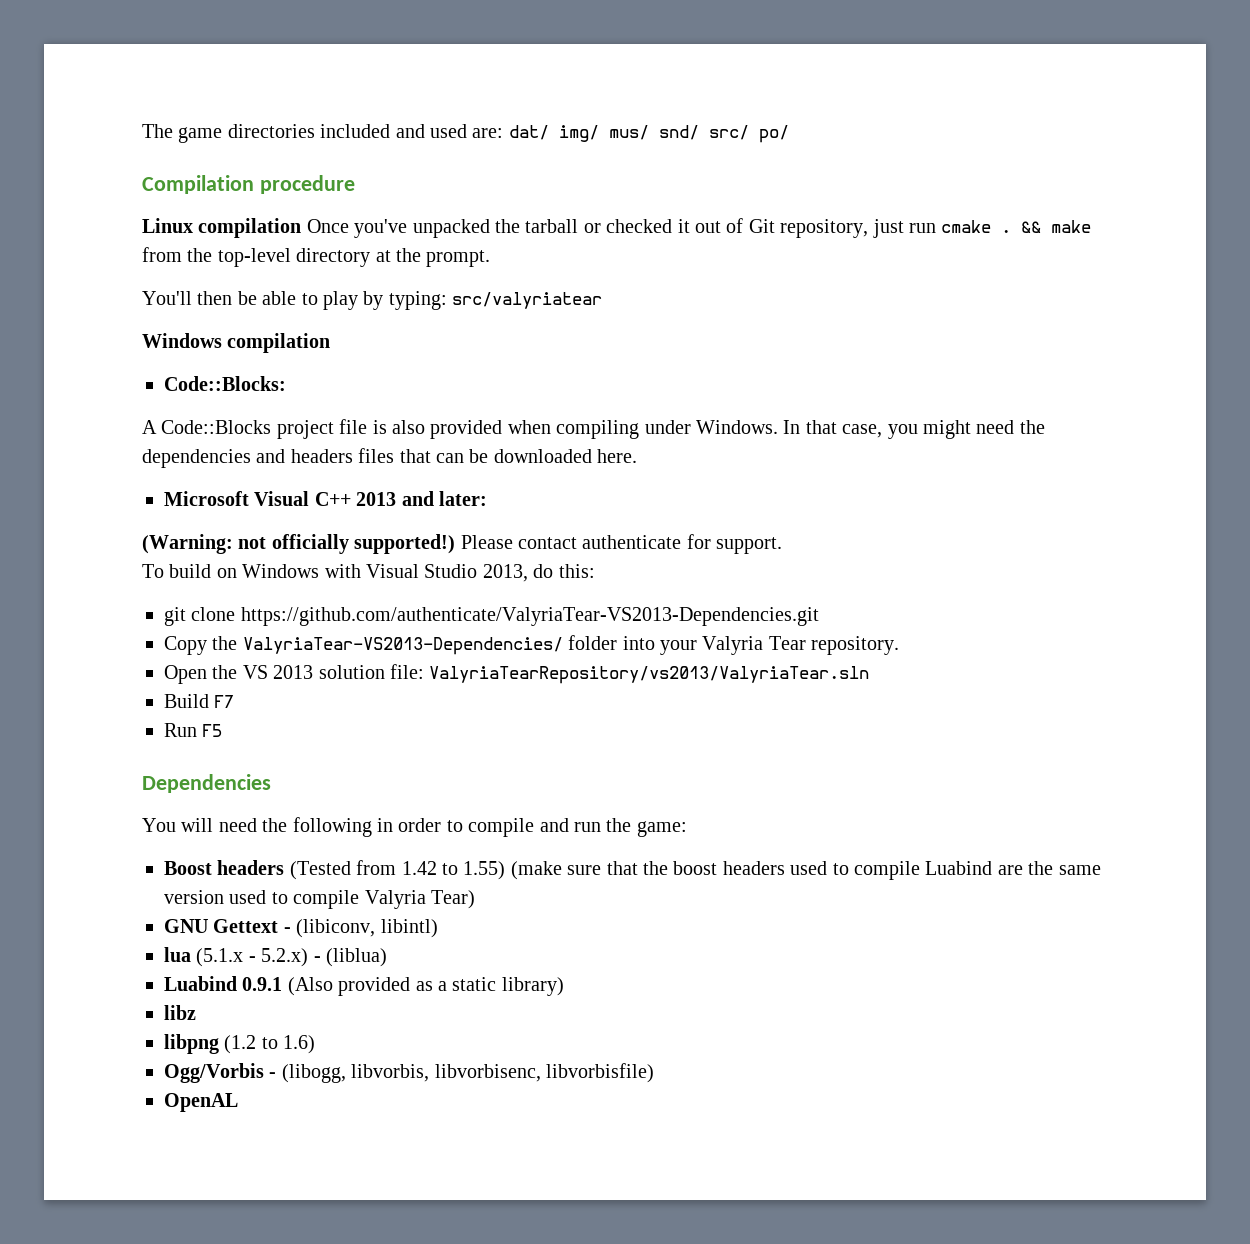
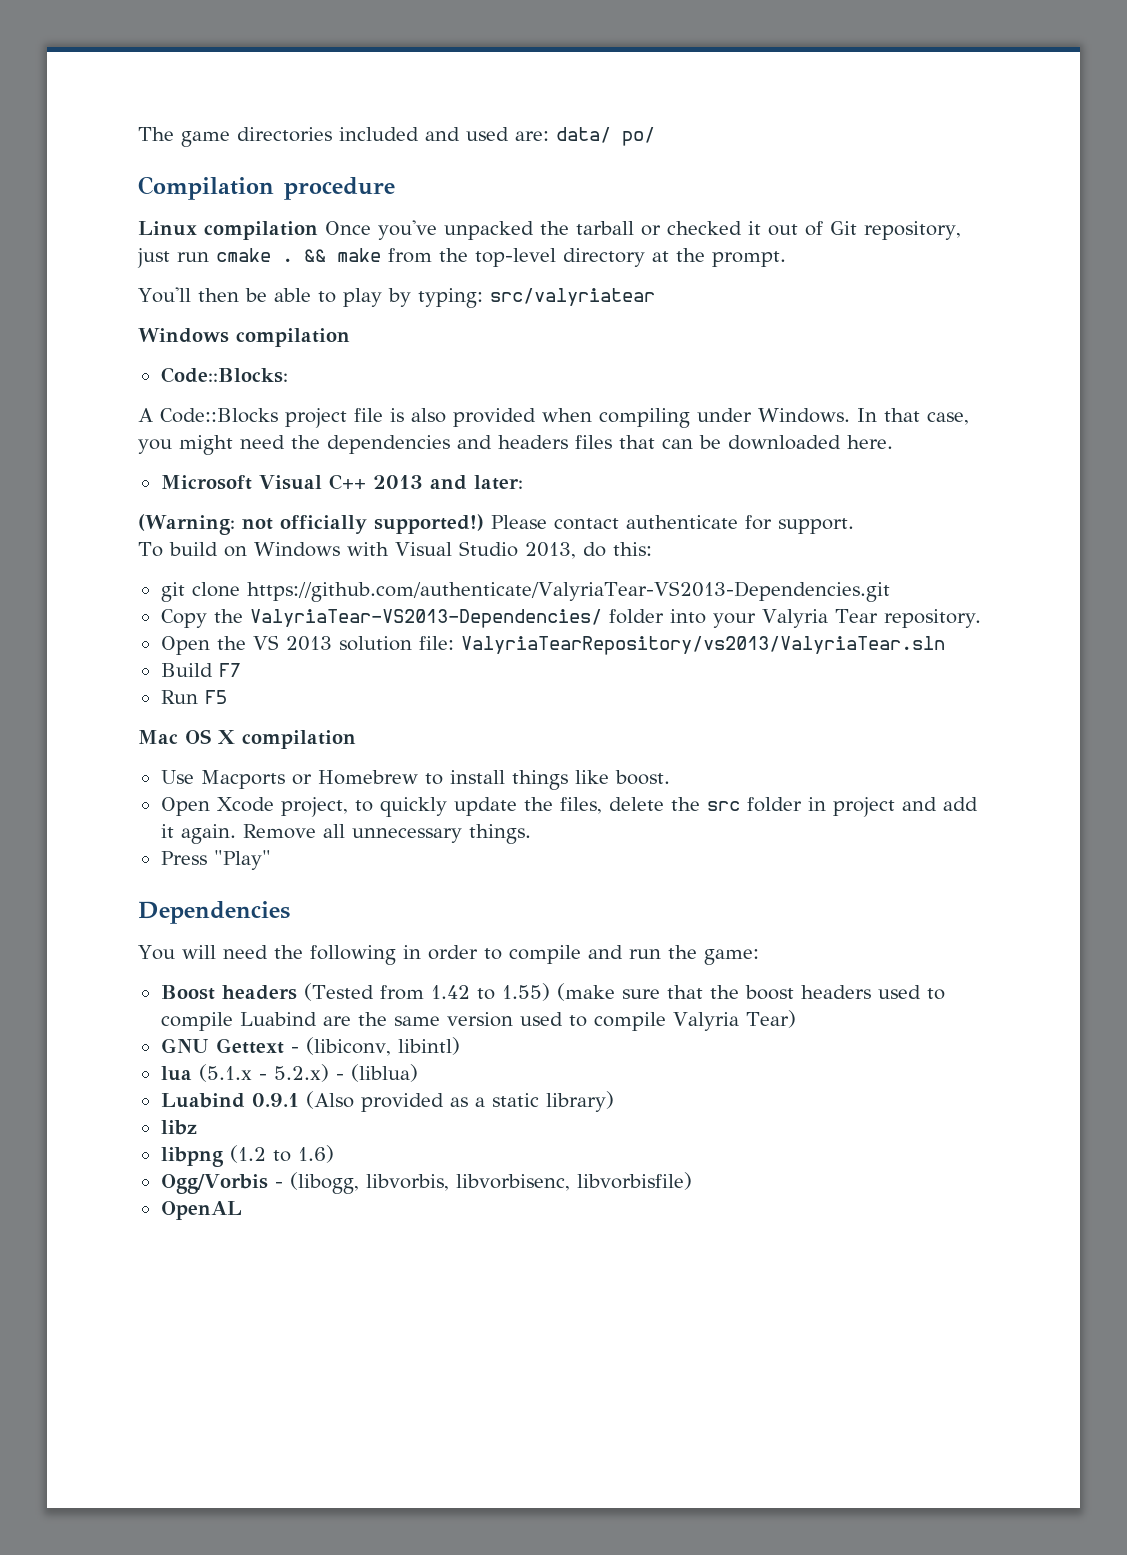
[508,125,749,142] dat/ img/ mus/ snd/ src/ -> [556,127,611,143] data/
(223, 730) none -> [138,729,356,749] [160,770,670,790] [160,797,978,817] [160,824,531,844] [160,850,271,870] // Mac OS X compilation // Use Macports or Homebrew to install things like boost. // Open Xcode project, to quickly update the files, delete the src folder in project and add it again. Remove all unnecessary things. // Press "Play"

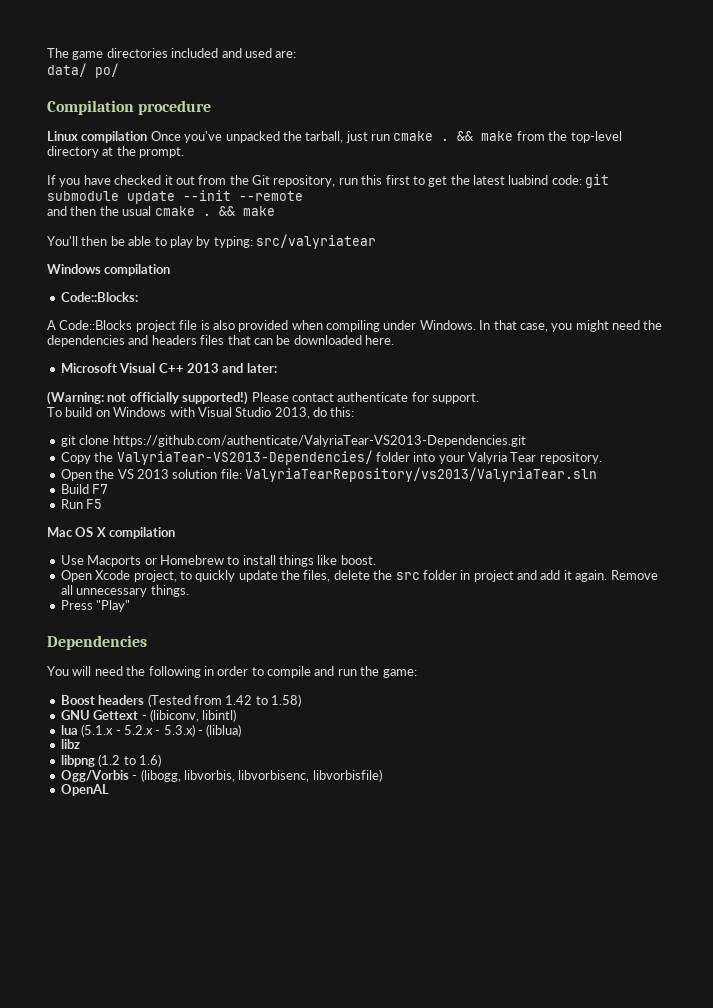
(549, 136) none -> (297, 54) //
[576,221,961,240] tarball or checked it out of Git repository, -> [305,131,344,143] tarball,
(786, 259) none -> [47,174,610,188] [47,190,303,204] [47,206,275,216] // If you have checked it out from the Git repository, run this first to get the latest luabind code: git submodule update --init --remote // and then the usual cmake . && make
[501,983,945,1001] [160,1010,796,1031] 1.55) (make sure that the boost headers used to compile Luabind are the same version used to compile Valyria Tear) -> [271,694,301,707] 1.58)
[273,1064,329,1082] 5.2.x) -> [123,724,195,737] 5.2.x - 5.3.x)
[160,1091,614,1112] // Luabind 0.9.1 (Also provided as a static library) -> (242, 730) none

